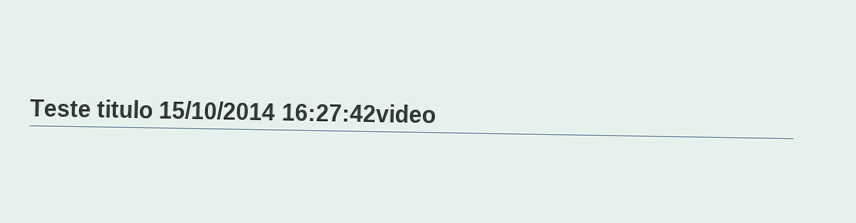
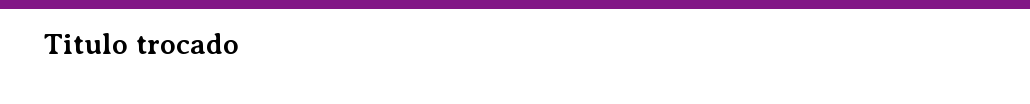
[29,99,437,124] Teste titulo 15/10/2014 16:27:42video -> [44,33,239,54] Titulo trocado

